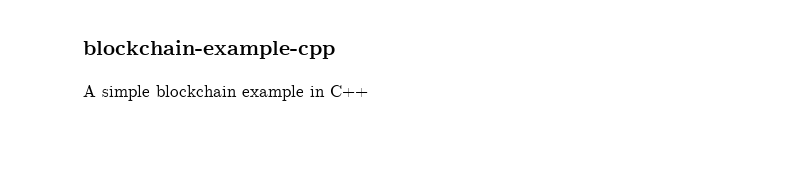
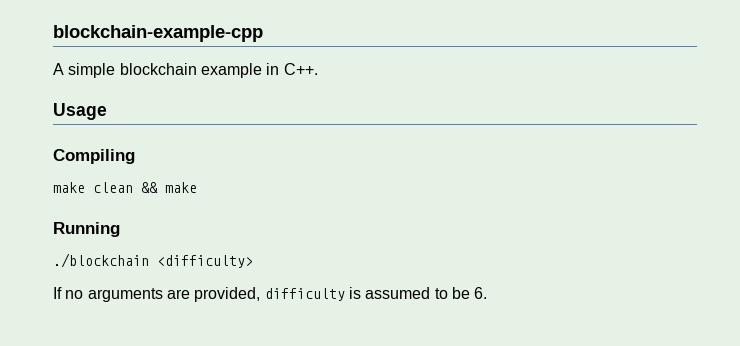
[330,85,368,97] C++ -> [283,63,318,75] [53,103,107,120] [53,149,135,164] [53,182,197,193] [53,222,120,237] [53,253,253,268] [53,287,488,302] C++. // Usage // Compiling // make clean && make // Running // ./blockchain <difficulty> // If no arguments are provided, difficulty is assumed to be 6.

